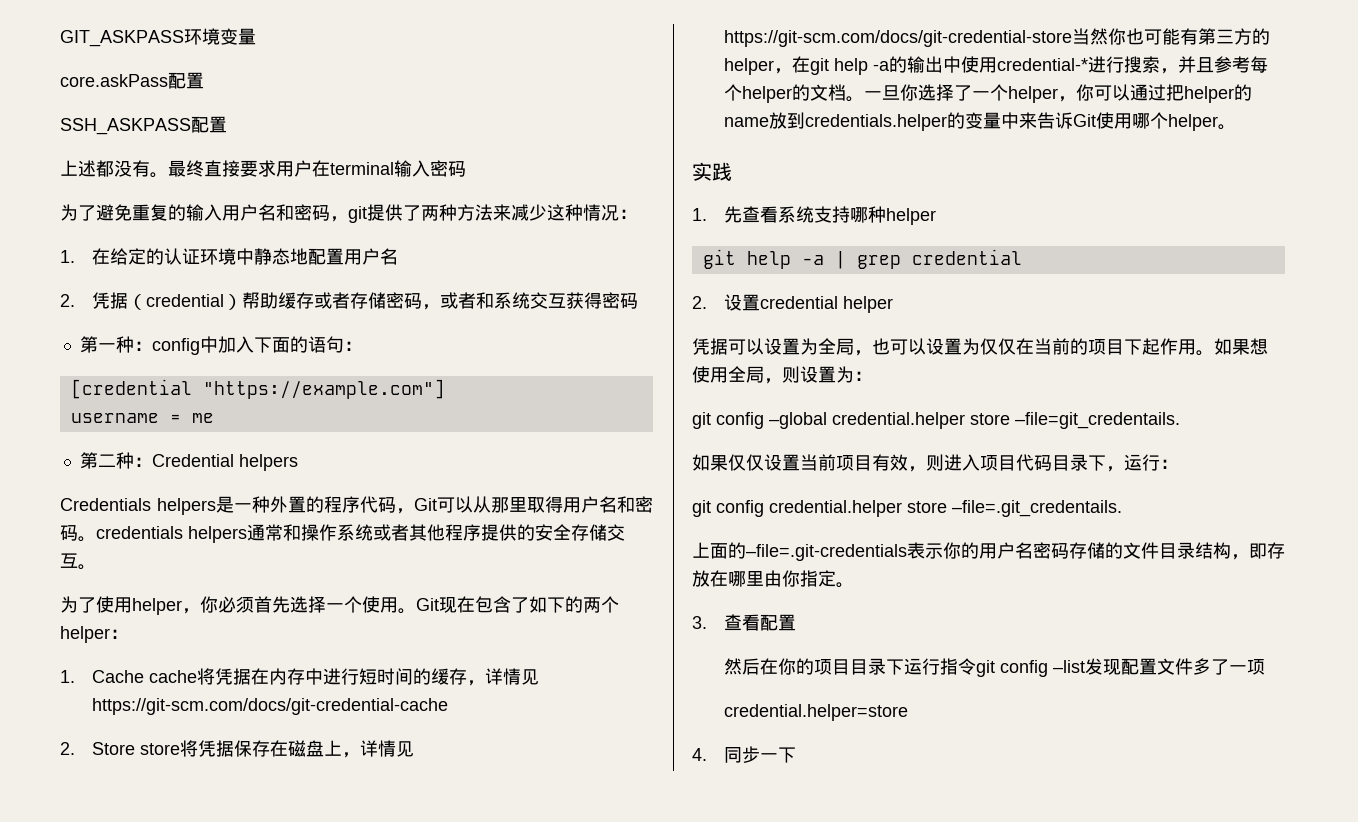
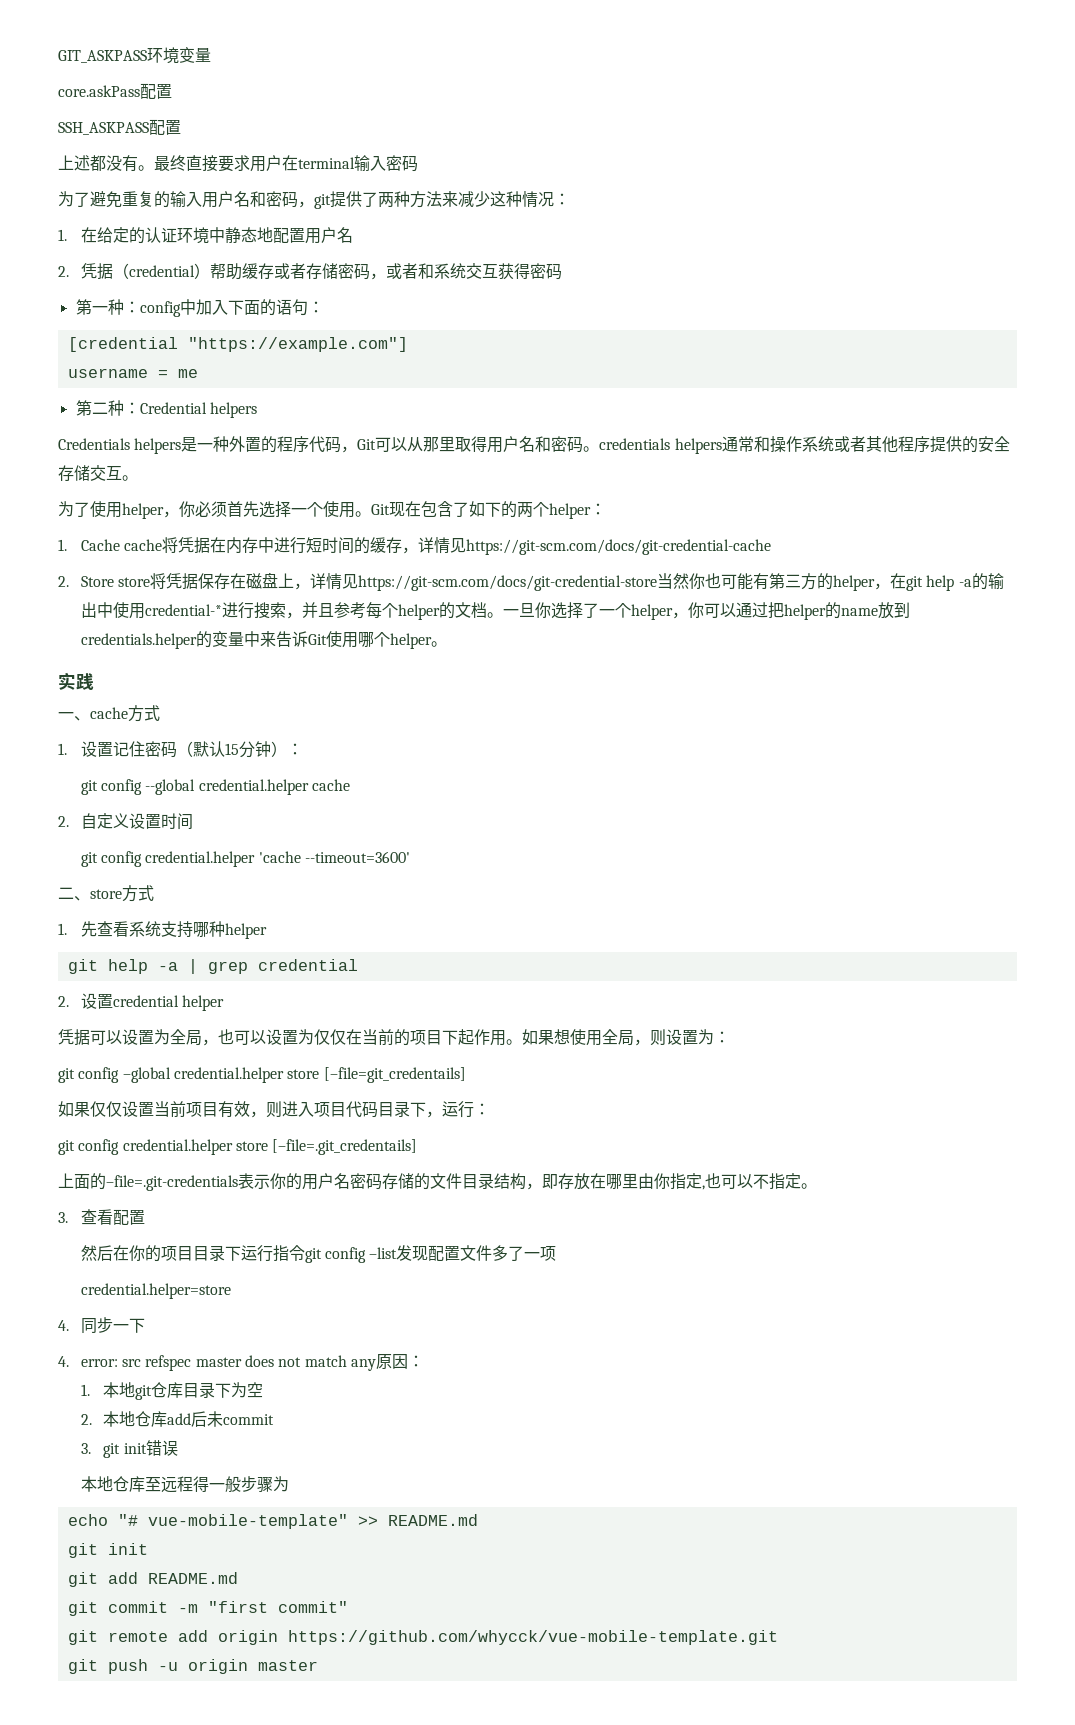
(732, 171) none -> [58,705,160,722] [58,741,303,758] [80,779,350,795] [58,813,193,830] [80,851,410,867] [58,885,154,902] // 一、cache方式 // 1.设置记住密码（默认15分钟）： // git config --global credential.helper cache // 2.自定义设置时间 // git config credential.helper 'cache --timeout=3600' // 二、store方式
[1015,412,1180,429] –file=git_credentails. -> [323,1067,466,1083] [–file=git_credentails]
[952,500,1122,517] –file=.git_credentails. -> [272,1139,418,1155] [–file=.git_credentails]
(836, 578) none -> [702,1173,801,1190] ,也可以不指定
(797, 755) none -> [58,1354,424,1371] [80,1382,264,1400] [80,1411,275,1427] [80,1440,178,1458] [80,1476,289,1493] [67,1514,478,1529] [67,1543,148,1558] [67,1572,238,1587] [67,1601,348,1616] [67,1630,778,1645] [67,1659,318,1674] // 4. error: src refspec master does not match any原因： // 1.本地git仓库目录下为空 // 2.本地仓库add后未commit // 3. git init错误 // 本地仓库至远程得一般步骤为 // echo "# vue-mobile-template" >> README.md // git init // git add README.md // git commit -m "first commit" // git remote add origin https://github.com/whycck/vue-mobile-template.git // git push -u origin master

